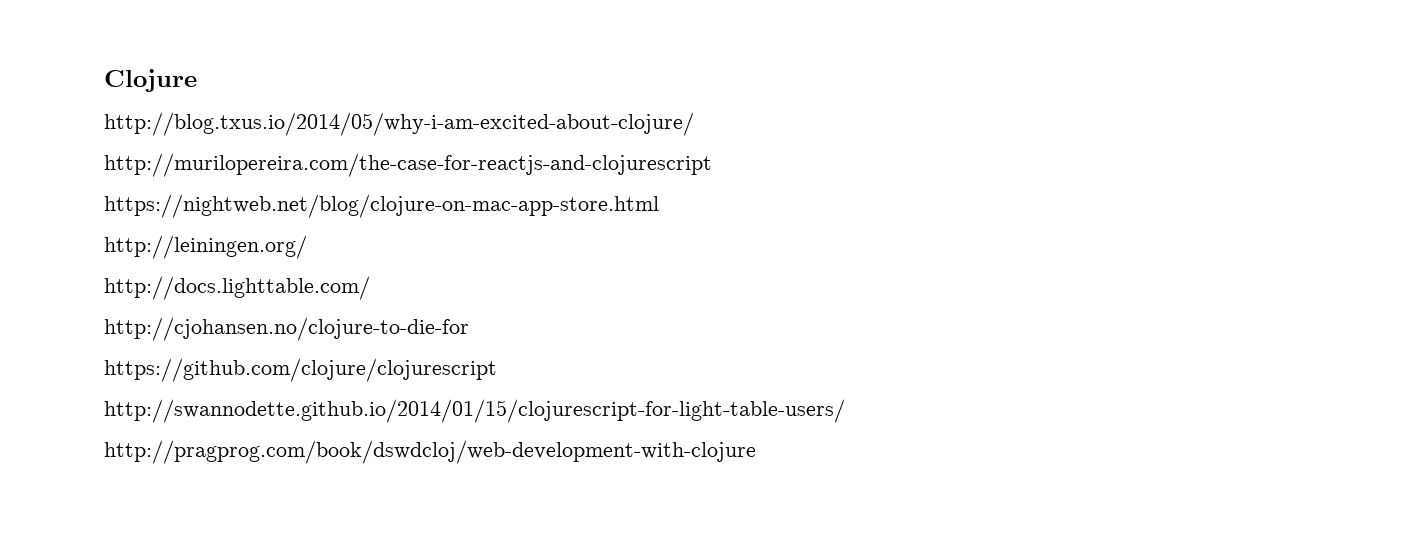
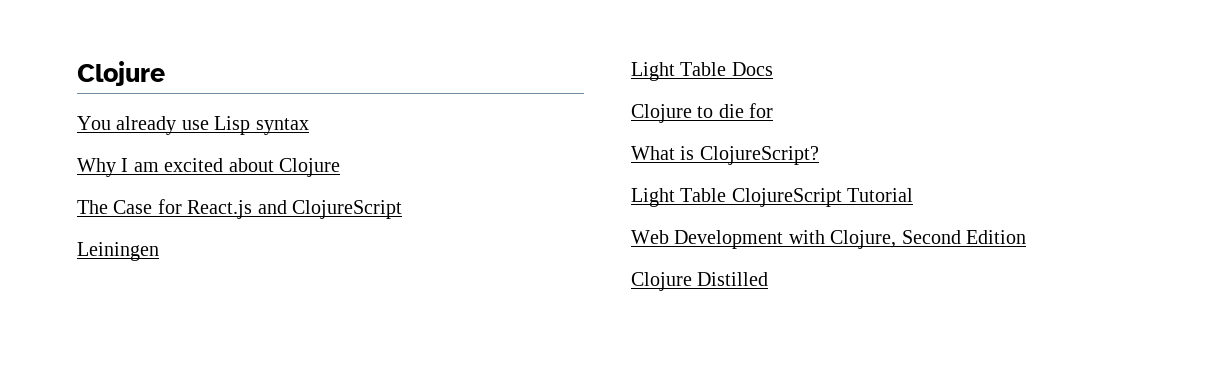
[104,69,197,92] [104,112,694,136] [104,153,712,177] [104,194,659,218] [104,235,307,259] [104,276,370,300] [104,317,469,341] [104,358,497,382] [104,399,845,423] [104,440,756,464] Clojure // http://blog.txus.io/2014/05/why-i-am-excited-about-clojure/ // http://murilopereira.com/the-case-for-reactjs-and-clojurescript // https://nightweb.net/blog/clojure-on-mac-app-store.html // http://leiningen.org/ // http://docs.lighttable.com/ // http://cjohansen.no/clojure-to-die-for // https://github.com/clojure/clojurescript // http://swannodette.github.io/2014/01/15/clojurescript-for-light-table-users/ // http://pragprog.com/book/dswdcloj/web-development-with-clojure -> [77,61,165,86] [77,116,309,135] [77,158,340,177] [77,199,402,219] [77,242,159,261] [631,62,773,81] [631,103,774,123] [631,146,819,165] [631,188,914,207] [631,230,1026,249] [631,272,769,291] Clojure // You already use Lisp syntax // Why I am excited about Clojure // The Case for React.js and ClojureScript // Leiningen // Light Table Docs // Clojure to die for // What is ClojureScript? // Light Table ClojureScript Tutorial // Web Development with Clojure, Second Edition // Clojure Distilled

